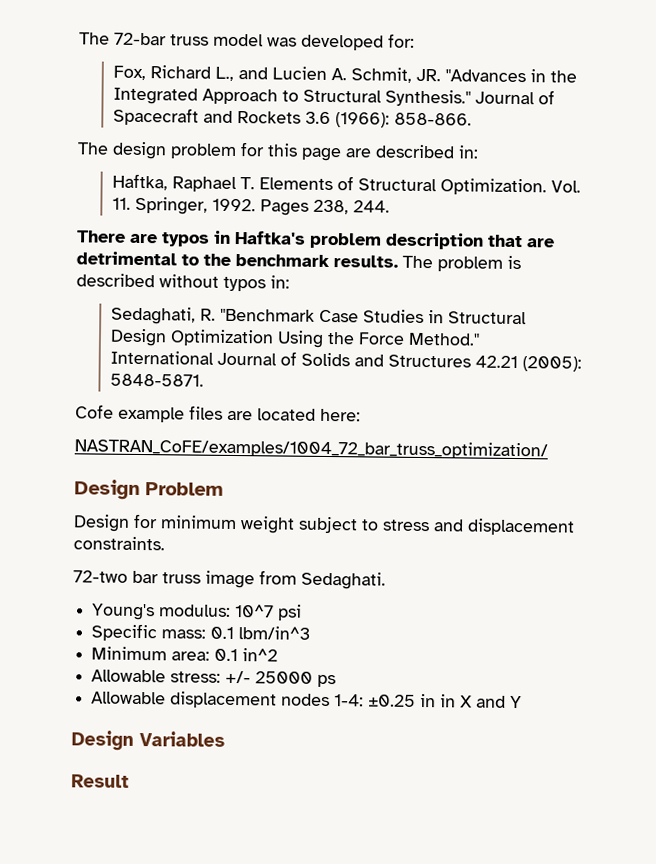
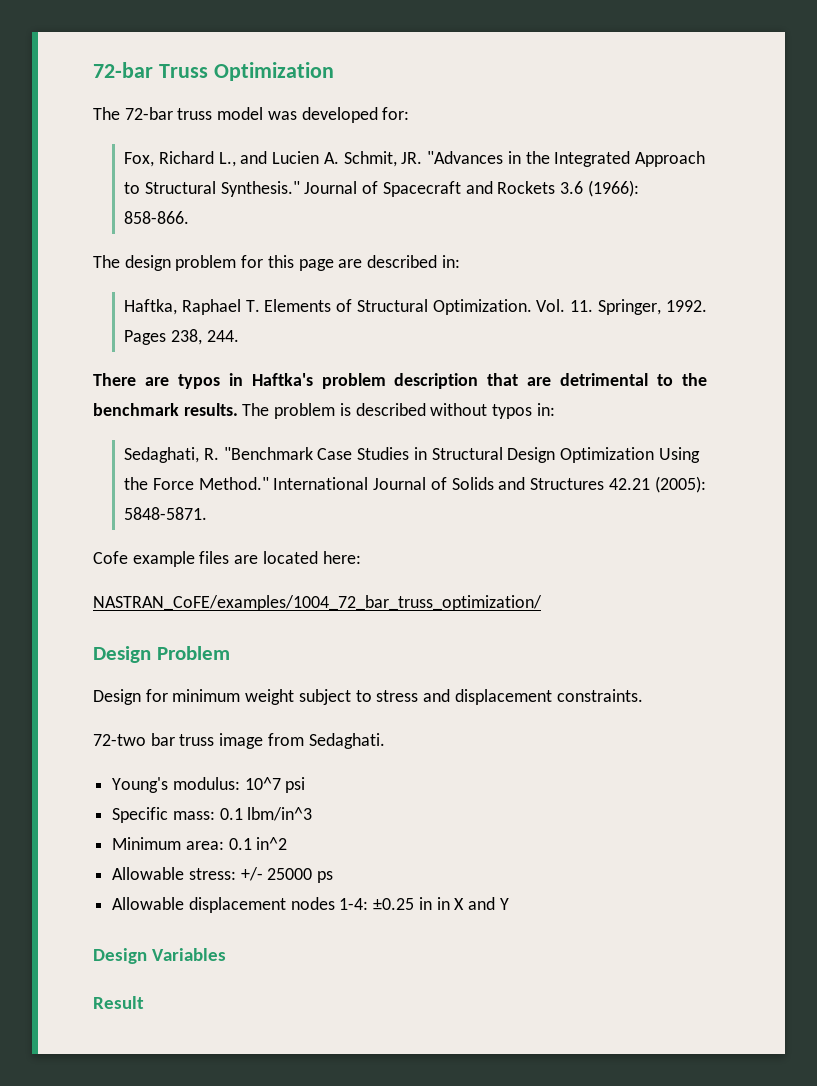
(79, 38) none -> [93,62,334,81] 72-bar Truss Optimization //

